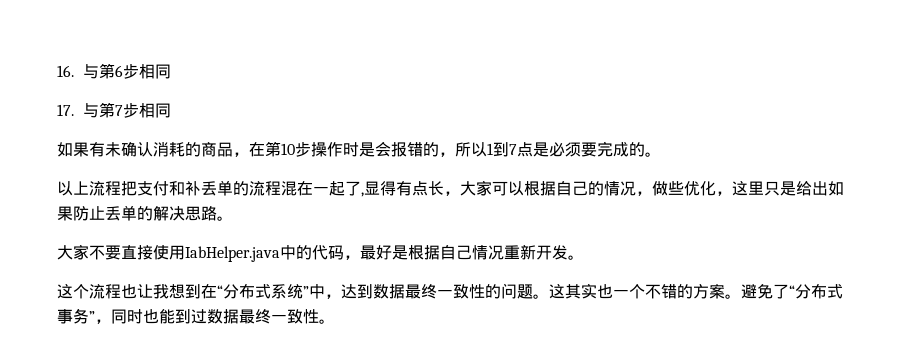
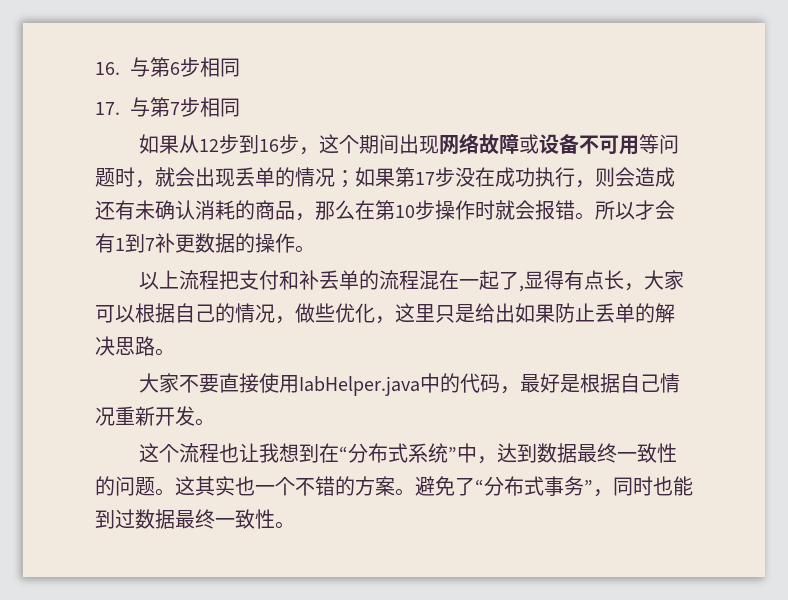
(89, 149) none -> [178,133,679,155] [95,167,675,188] [95,200,115,220] 从12步到16步，这个期间出现网络故障或设备不可用等问题时，就会出现丢单的情况；如果第17步没在成功执行，则会造成还
(249, 154) none -> [315,200,355,220] 那么
[359,141,645,157] 是会报错的，所以1到7点是必须要完成的 -> [495,200,675,220] [95,233,295,253] 就会报错。所以才会有1到7补更数据的操作

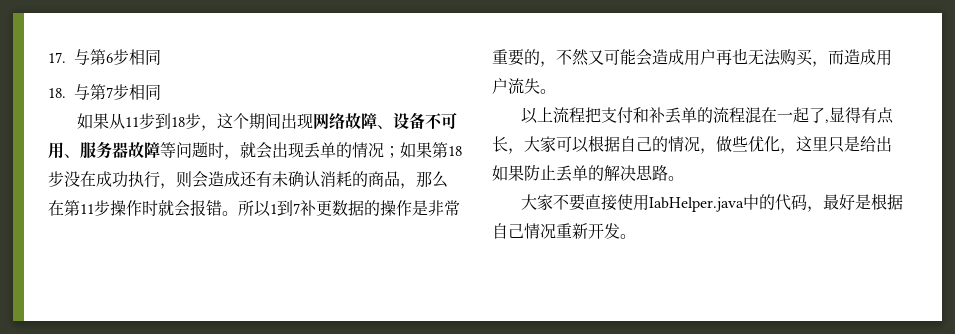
[95,62,120,75] 16. -> [48,52,66,63] 17.
[95,102,120,115] 17. -> [48,88,66,98] 18.
[198,134,279,154] 12步到16 -> [125,113,186,129] 11步到18
[518,134,539,154] 或 -> [377,125,394,129] 、
(639, 145) none -> [64,141,160,159] 、服务器故障
[415,172,435,185] 17 -> [448,146,462,156] 18
[395,205,415,218] 10 -> [80,204,94,214] 11
[635,200,675,220] [95,233,115,253] 才会有 -> (271, 208) none
(295, 243) none -> [412,200,460,216] [492,48,892,67] [492,78,540,94] 是非常重要的，不然又可能会造成用户再也无法购买，而造成用户流失
[138,443,677,464] [95,476,693,497] [95,509,295,529] // 这个流程也让我想到在“分布式系统”中，达到数据最终一致性的问题。这其实也一个不错的方案。避免了“分布式事务”，同时也能到过数据最终一致性。 -> (636, 236) none

